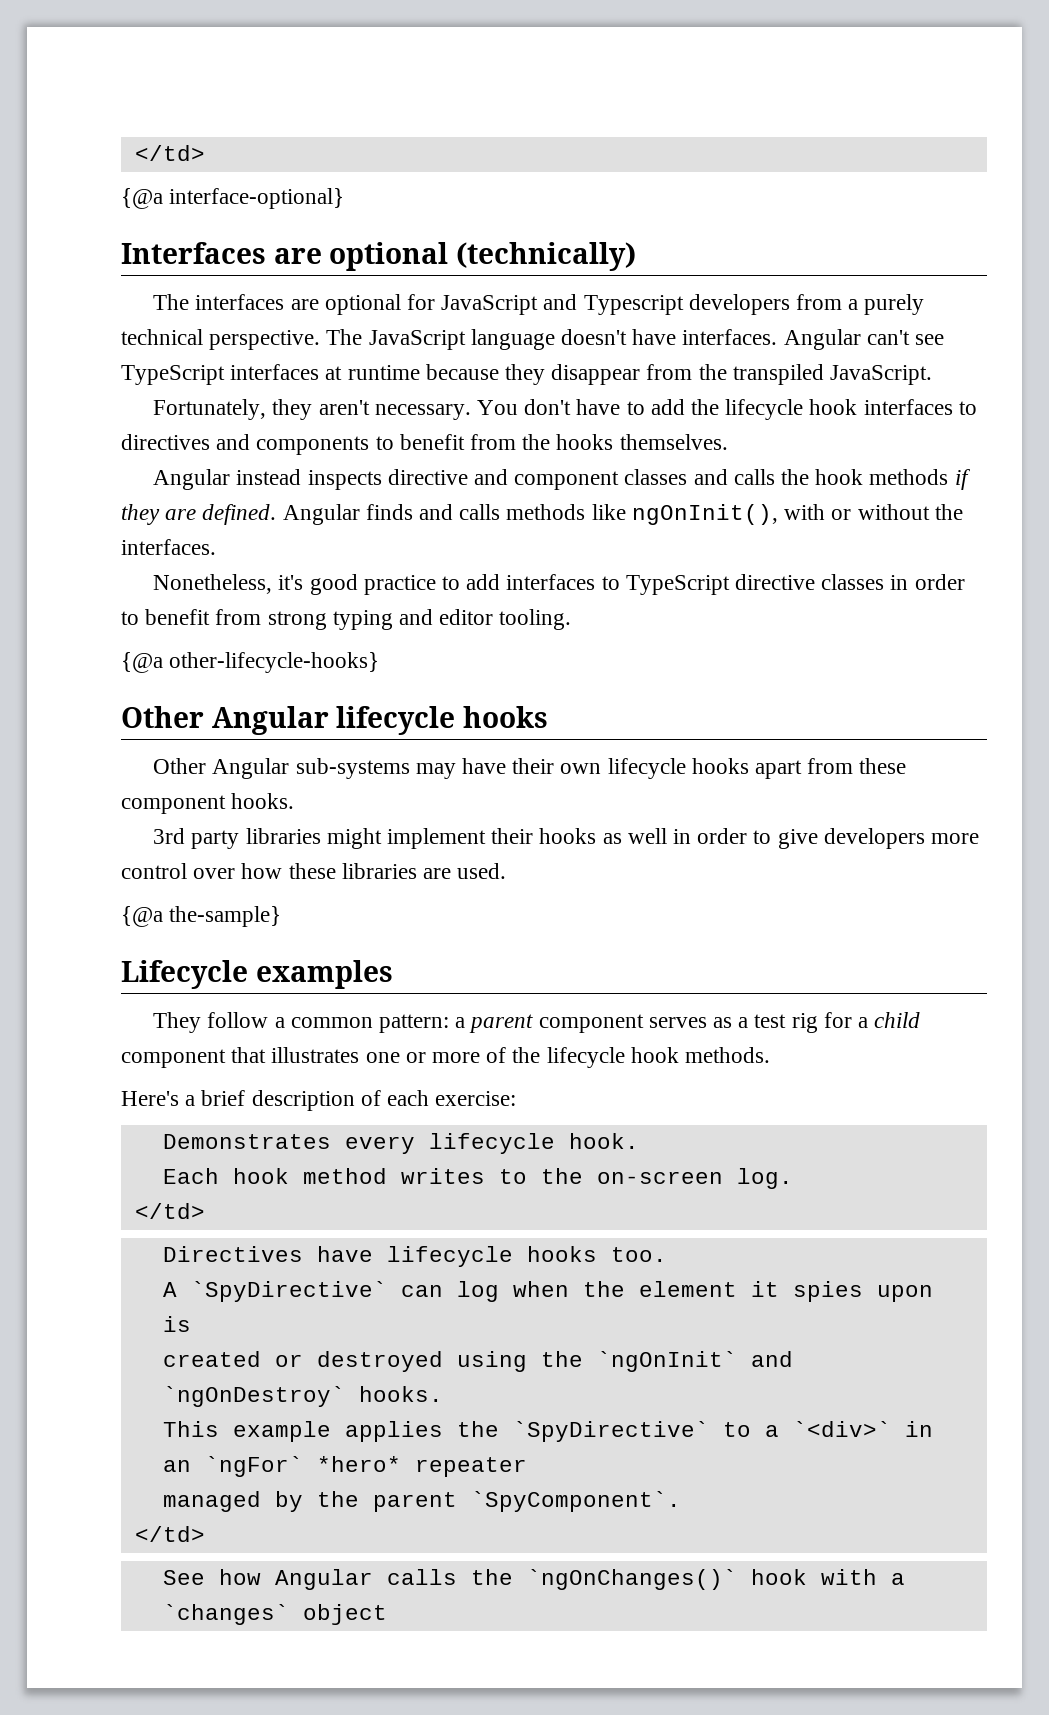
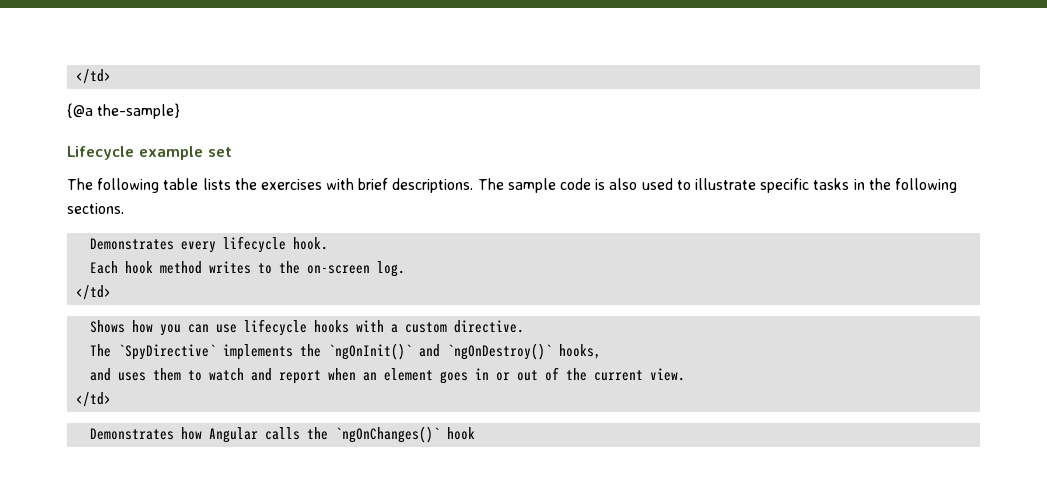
[169,188,345,209] [121,242,636,271] [153,294,925,315] [121,329,945,350] [121,364,933,385] [153,399,977,420] [121,434,728,455] [153,469,971,490] [121,504,963,525] [121,539,216,555] [153,574,965,595] [121,609,572,630] [121,652,380,673] [121,706,548,735] [153,758,907,779] [121,793,295,814] [153,828,980,849] [121,863,507,879] [121,906,282,927] [121,960,393,989] [153,1012,921,1033] [121,1047,771,1068] [121,1090,517,1111] interface-optional} // Interfaces are optional (technically) // The interfaces are optional for JavaScript and Typescript developers from a purely technical perspective. The JavaScript language doesn't have interfaces. Angular can't see TypeScript interfaces at runtime because they disappear from the transpiled JavaScript. // Fortunately, they aren't necessary. You don't have to add the lifecycle hook interfaces to directives and components to benefit from the hooks themselves. // Angular instead inspects directive and component classes and calls the hook methods if they are defined. Angular finds and calls methods like ngOnInit(), with or without the interfaces. // Nonetheless, it's good practice to add interfaces to TypeScript directive classes in order to benefit from strong typing and editor tooling. // {@a other-lifecycle-hooks} // Other Angular lifecycle hooks // Other Angular sub-systems may have their own lifecycle hooks apart from these component hooks. // 3rd party libraries might implement their hooks as well in order to give developers more control over how these libraries are used. // {@a the-sample} // Lifecycle examples // They follow a common pattern: a parent component serves as a test rig for a child component that illustrates one or more of the lifecycle hook methods. // Here's a brief description of each exercise: -> [97,103,181,119] [67,146,232,160] [67,178,957,193] [67,203,124,214] the-sample} // Lifecycle example set // The following table lists the exercises with brief descriptions. The sample code is also used to illustrate specific tasks in the following sections.
[162,1246,667,1267] [162,1281,933,1302] [162,1316,191,1332] [162,1351,793,1372] [162,1386,443,1407] [162,1421,933,1442] [162,1456,527,1477] [162,1491,681,1512] [134,1526,205,1542] [162,1570,205,1585] Directives have lifecycle hooks too. // A `SpyDirective` can log when the element it spies upon is // created or destroyed using the `ngOnInit` and `ngOnDestroy` hooks. // This example applies the `SpyDirective` to a `<div>` in an `ngFor` *hero* repeater // managed by the parent `SpyComponent`. // </td> // See -> [90,319,525,336] [90,343,602,360] [90,367,686,384] [76,392,112,407] [90,428,175,440] Shows how you can use lifecycle hooks with a custom directive. // The `SpyDirective` implements the `ngOnInit()` and `ngOnDestroy()` hooks, // and uses them to watch and report when an element goes in or out of the current view. // </td> // Demonstrates
[820,1569,905,1585] [162,1604,387,1625] with a `changes` object -> (476, 433) none

